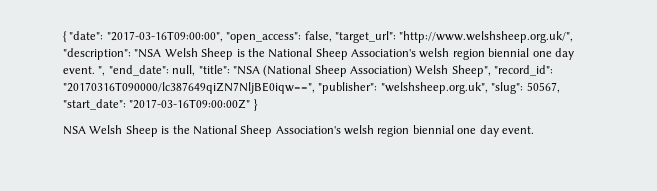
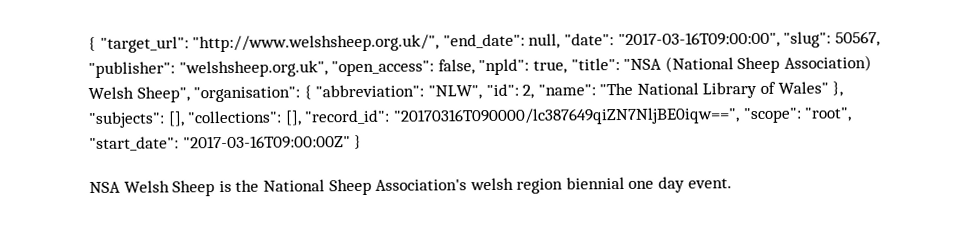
[63,31,574,43] [63,48,574,60] [63,65,196,76] { "date": "2017-03-16T09:00:00", "open_access": false, "target_url": "http://www.welshsheep.org.uk/", "description": "NSA Welsh Sheep is the National Sheep Association's welsh region biennial one day event. ", "end_date": null, -> [88,31,880,53] [88,58,567,79] { "target_url": "http://www.welshsheep.org.uk/", "end_date": null, "date": "2017-03-16T09:00:00", "slug": 50567, "publisher": "welshsheep.org.uk", "open_access": false, "npld": true,
[494,65,554,76] [63,82,560,94] "record_id": "20170316T090000/lc387649qiZN7NljBE0iqw==", "publisher": "welshsheep.org.uk", "slug": 50567, -> [193,81,844,103] [88,107,853,129] "organisation": { "abbreviation": "NLW", "id": 2, "name": "The National Library of Wales" }, "subjects": [], "collections": [], "record_id": "20170316T090000/lc387649qiZN7NljBE0iqw==", "scope": "root",

